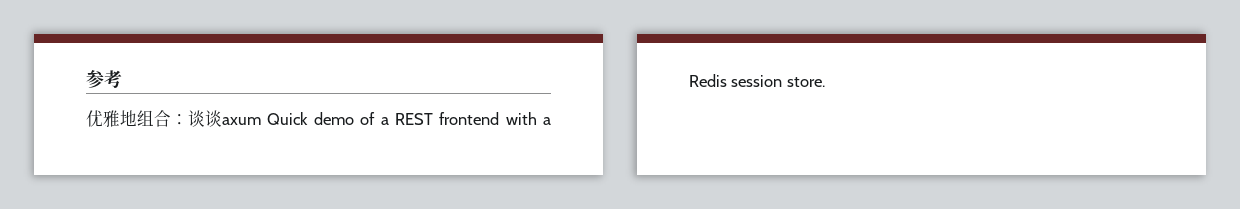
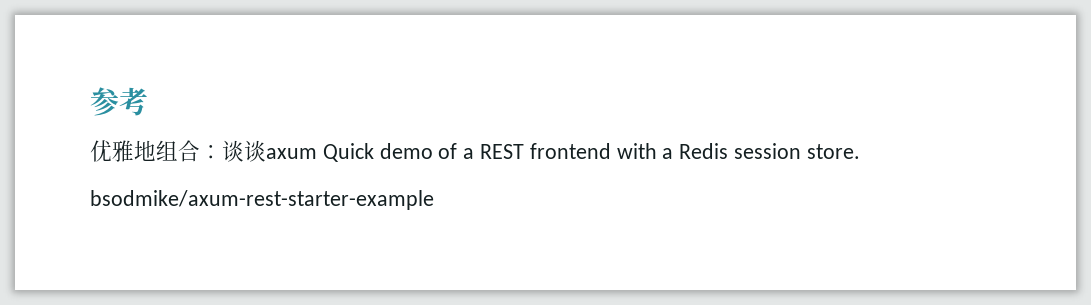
(825, 82) none -> [90,190,434,210] // bsodmike/axum-rest-starter-example

